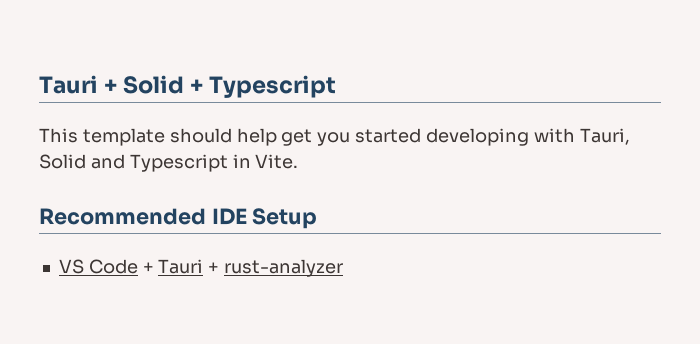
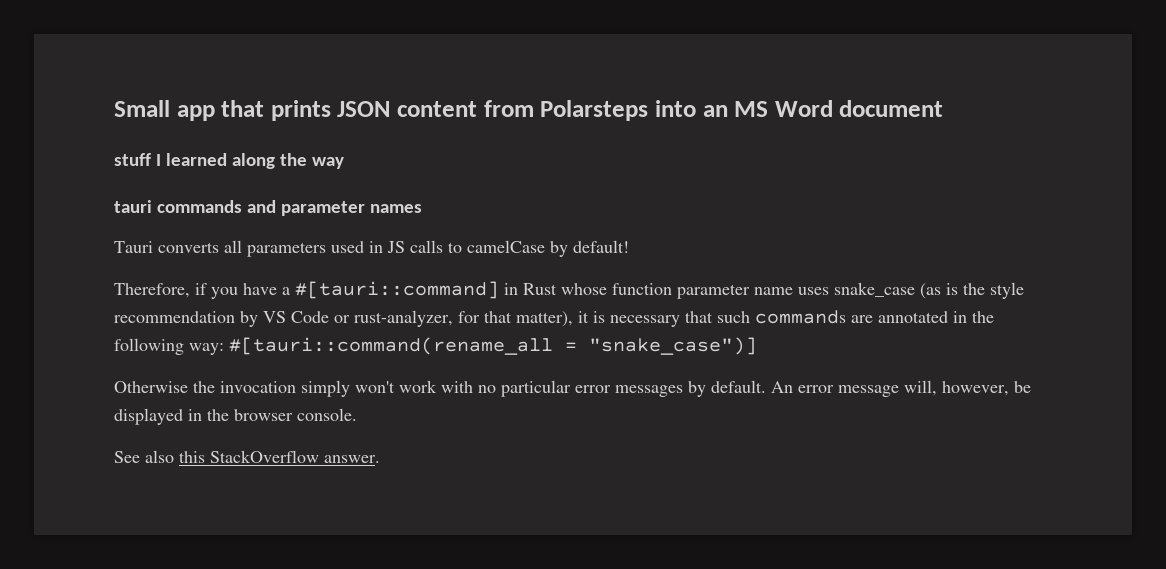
[39,75,337,98] [39,128,630,146] [39,154,299,172] [39,208,318,229] [58,259,344,277] Tauri + Solid + Typescript // This template should help get you started developing with Tauri, Solid and Typescript in Vite. // Recommended IDE Setup // VS Code + Tauri + rust-analyzer -> [114,100,944,121] [114,153,344,169] [114,200,422,216] [114,240,629,257] [114,281,1024,299] [114,310,994,327] [114,337,757,355] [114,380,1031,397] [114,408,357,425] [114,450,380,463] Small app that prints JSON content from Polarsteps into an MS Word document // stuff I learned along the way // tauri commands and parameter names // Tauri converts all parameters used in JS calls to camelCase by default! // Therefore, if you have a #[tauri::command] in Rust whose function parameter name uses snake_case (as is the style recommendation by VS Code or rust-analyzer, for that matter), it is necessary that such commands are annotated in the following way: #[tauri::command(rename_all = "snake_case")] // Otherwise the invocation simply won't work with no particular error messages by default. An error message will, however, be displayed in the browser console. // See also this StackOverflow answer.

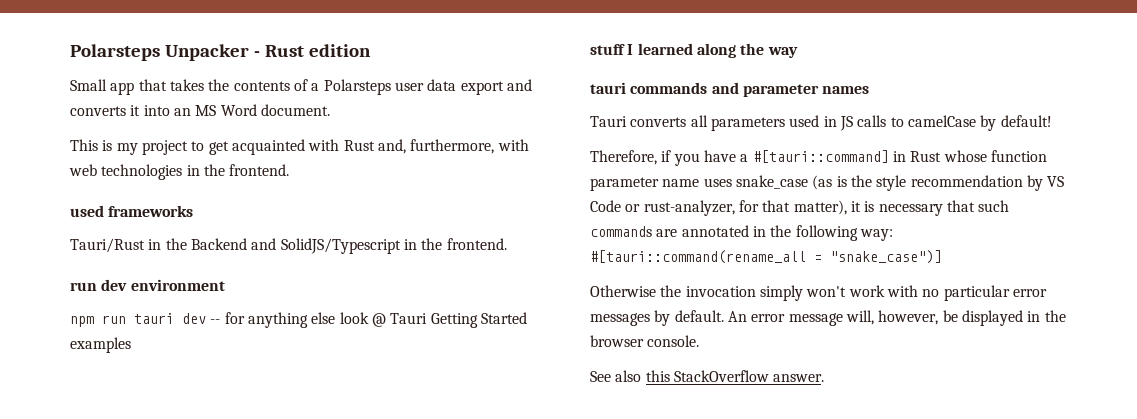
[114,100,944,121] Small app that prints JSON content from Polarsteps into an MS Word document -> [70,44,371,61] [70,79,532,95] [70,104,330,116] [70,139,529,155] [69,164,290,180] [70,205,194,217] [70,238,507,254] [70,279,225,291] [70,312,527,328] [70,337,131,353] Polarsteps Unpacker - Rust edition // Small app that takes the contents of a Polarsteps user data export and converts it into an MS Word document. // This is my project to get acquainted with Rust and, furthermore, with web technologies in the frontend. // used frameworks // Tauri/Rust in the Backend and SolidJS/Typescript in the frontend. // run dev environment // npm run tauri dev -- for anything else look @ Tauri Getting Started examples

